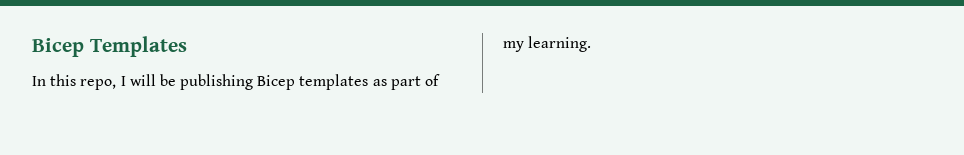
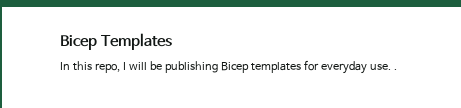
[372,74,441,90] [503,36,592,52] as part of my learning. -> [303,60,397,74] for everyday use. .

